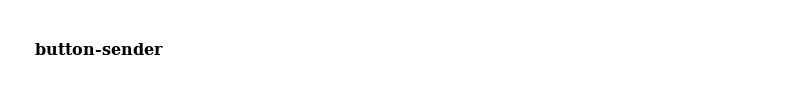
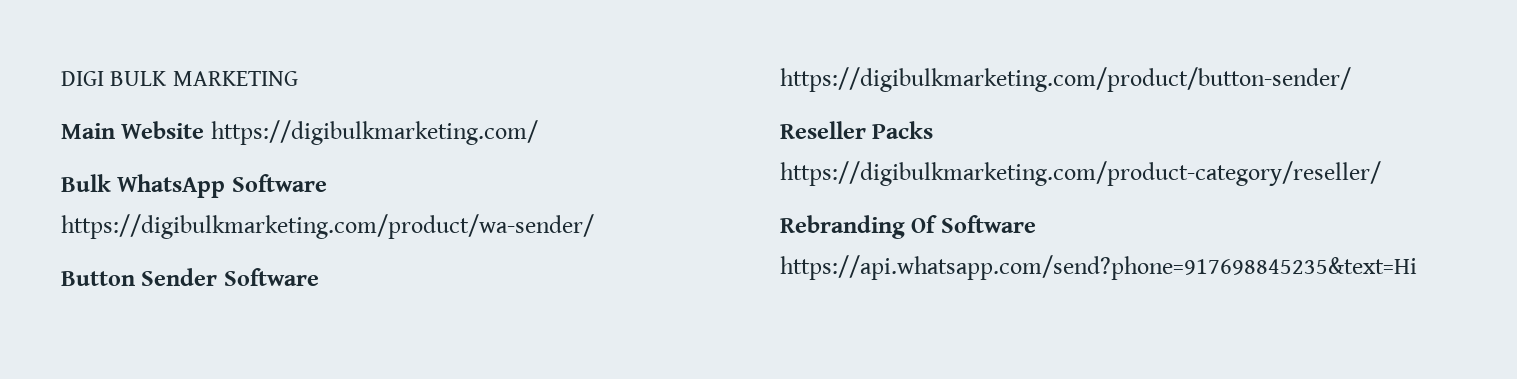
[35,43,163,55] button-sender -> [61,71,298,86] [61,120,538,145] [61,174,327,198] [61,214,594,239] [61,268,319,286] [780,67,1351,92] [780,121,934,139] [780,161,1381,186] [780,215,1036,239] [780,255,1417,280] DIGI BULK MARKETING // Main Website https://digibulkmarketing.com/ // Bulk WhatsApp Software https://digibulkmarketing.com/product/wa-sender/ // Button Sender Software https://digibulkmarketing.com/product/button-sender/ // Reseller Packs https://digibulkmarketing.com/product-category/reseller/ // Rebranding Of Software https://api.whatsapp.com/send?phone=917698845235&text=Hi

